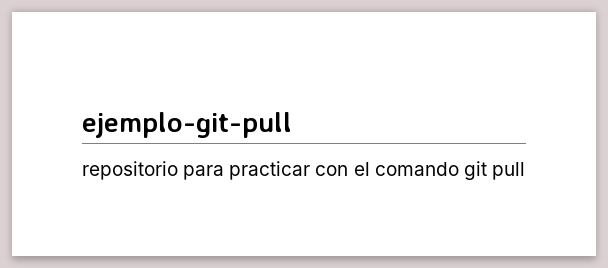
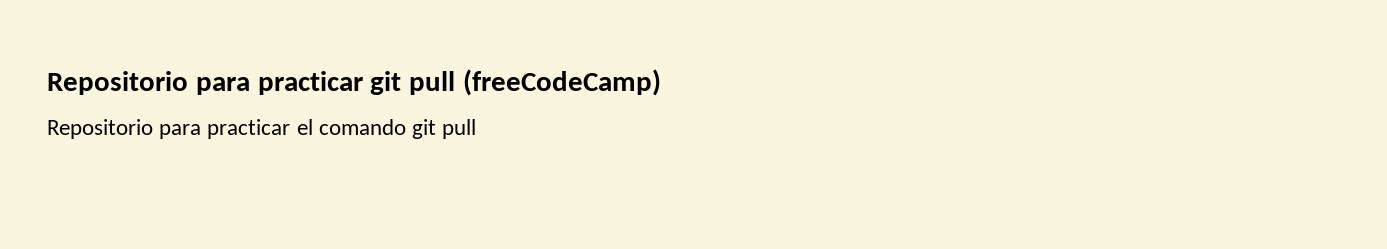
[82,112,292,138] [82,161,349,180] ejemplo-git-pull // repositorio para practicar con -> [47,69,662,96] [47,119,291,139] Repositorio para practicar git pull (freeCodeCamp) // Repositorio para practicar

